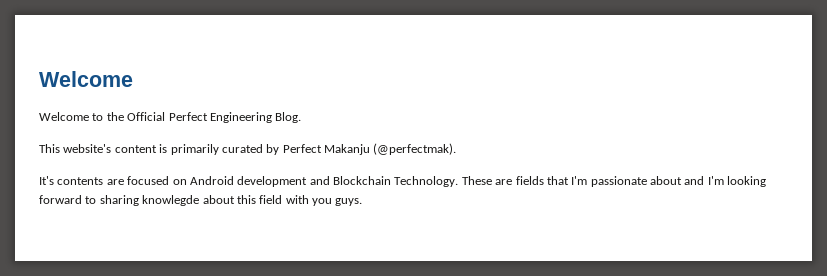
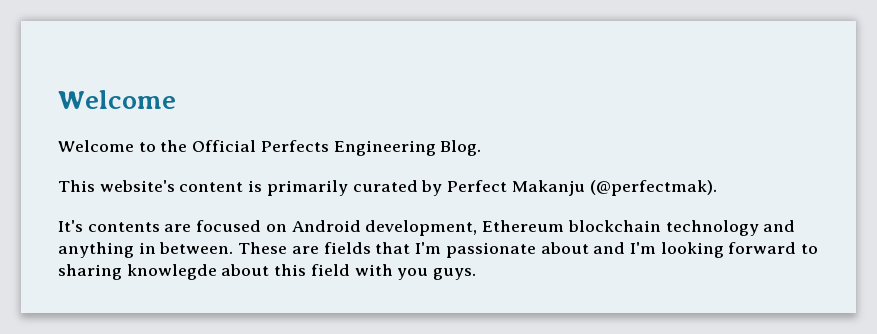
[168,112,208,121] Perfect -> [260,140,329,152] Perfects
[237,176,459,187] development and Blockchain Technology. -> [365,220,796,236] [58,242,234,258] development, Ethereum blockchain technology and anything in between.

